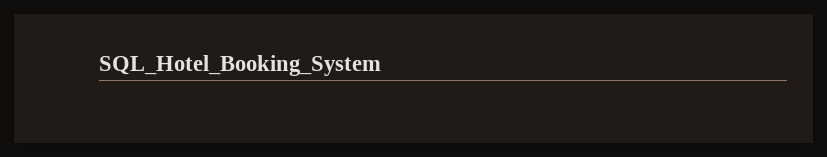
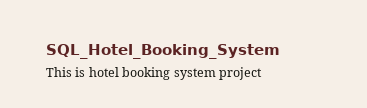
(381, 65) none -> [46,67,262,80] // This is hotel booking system project

